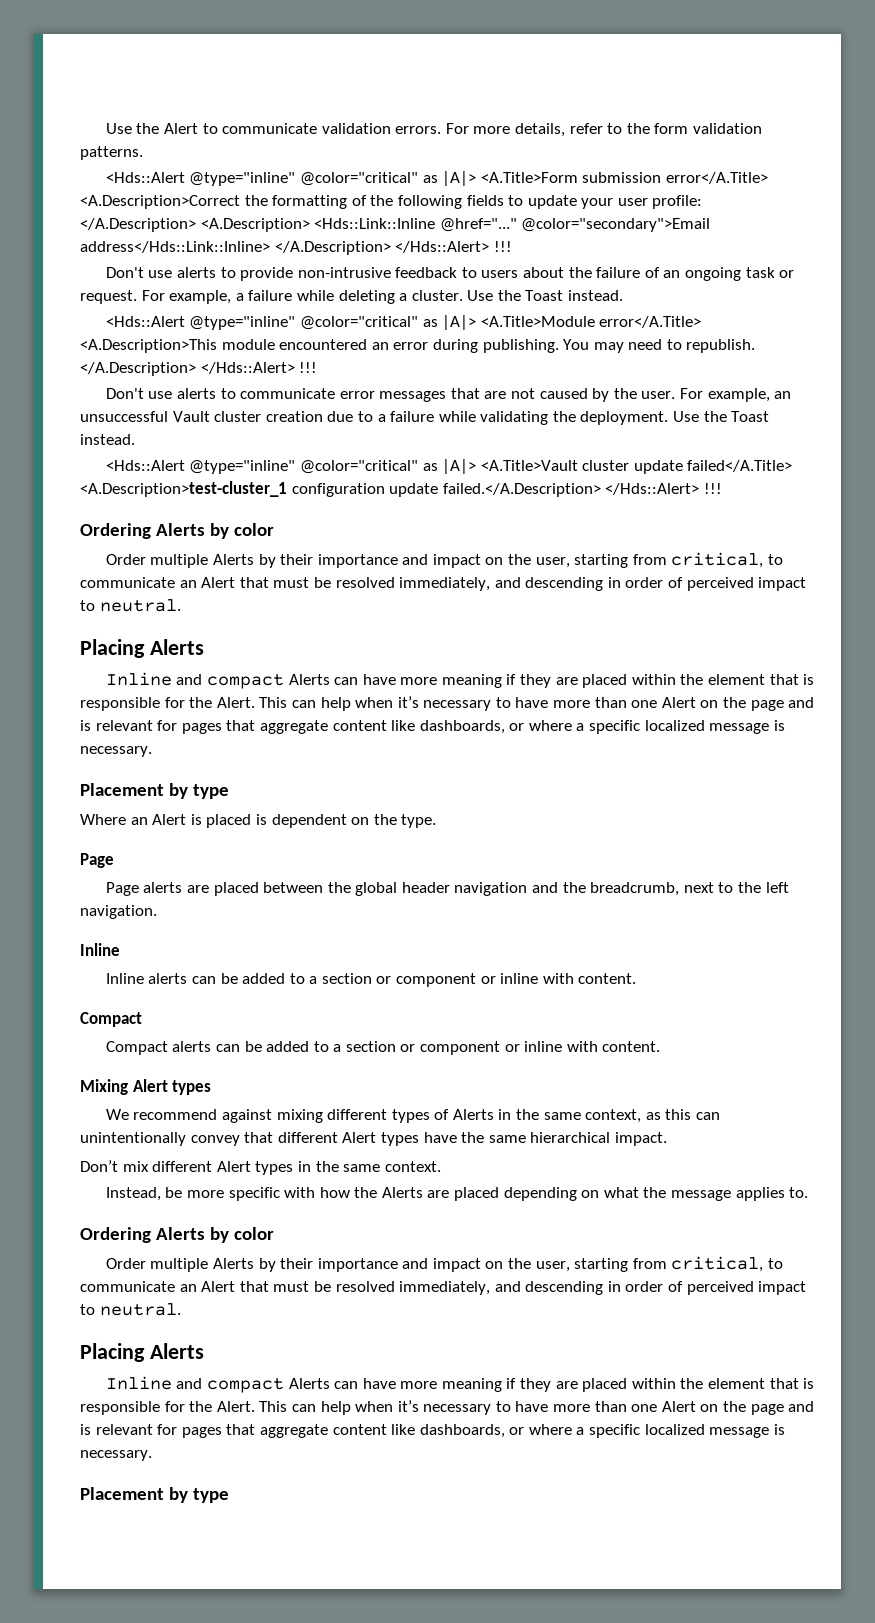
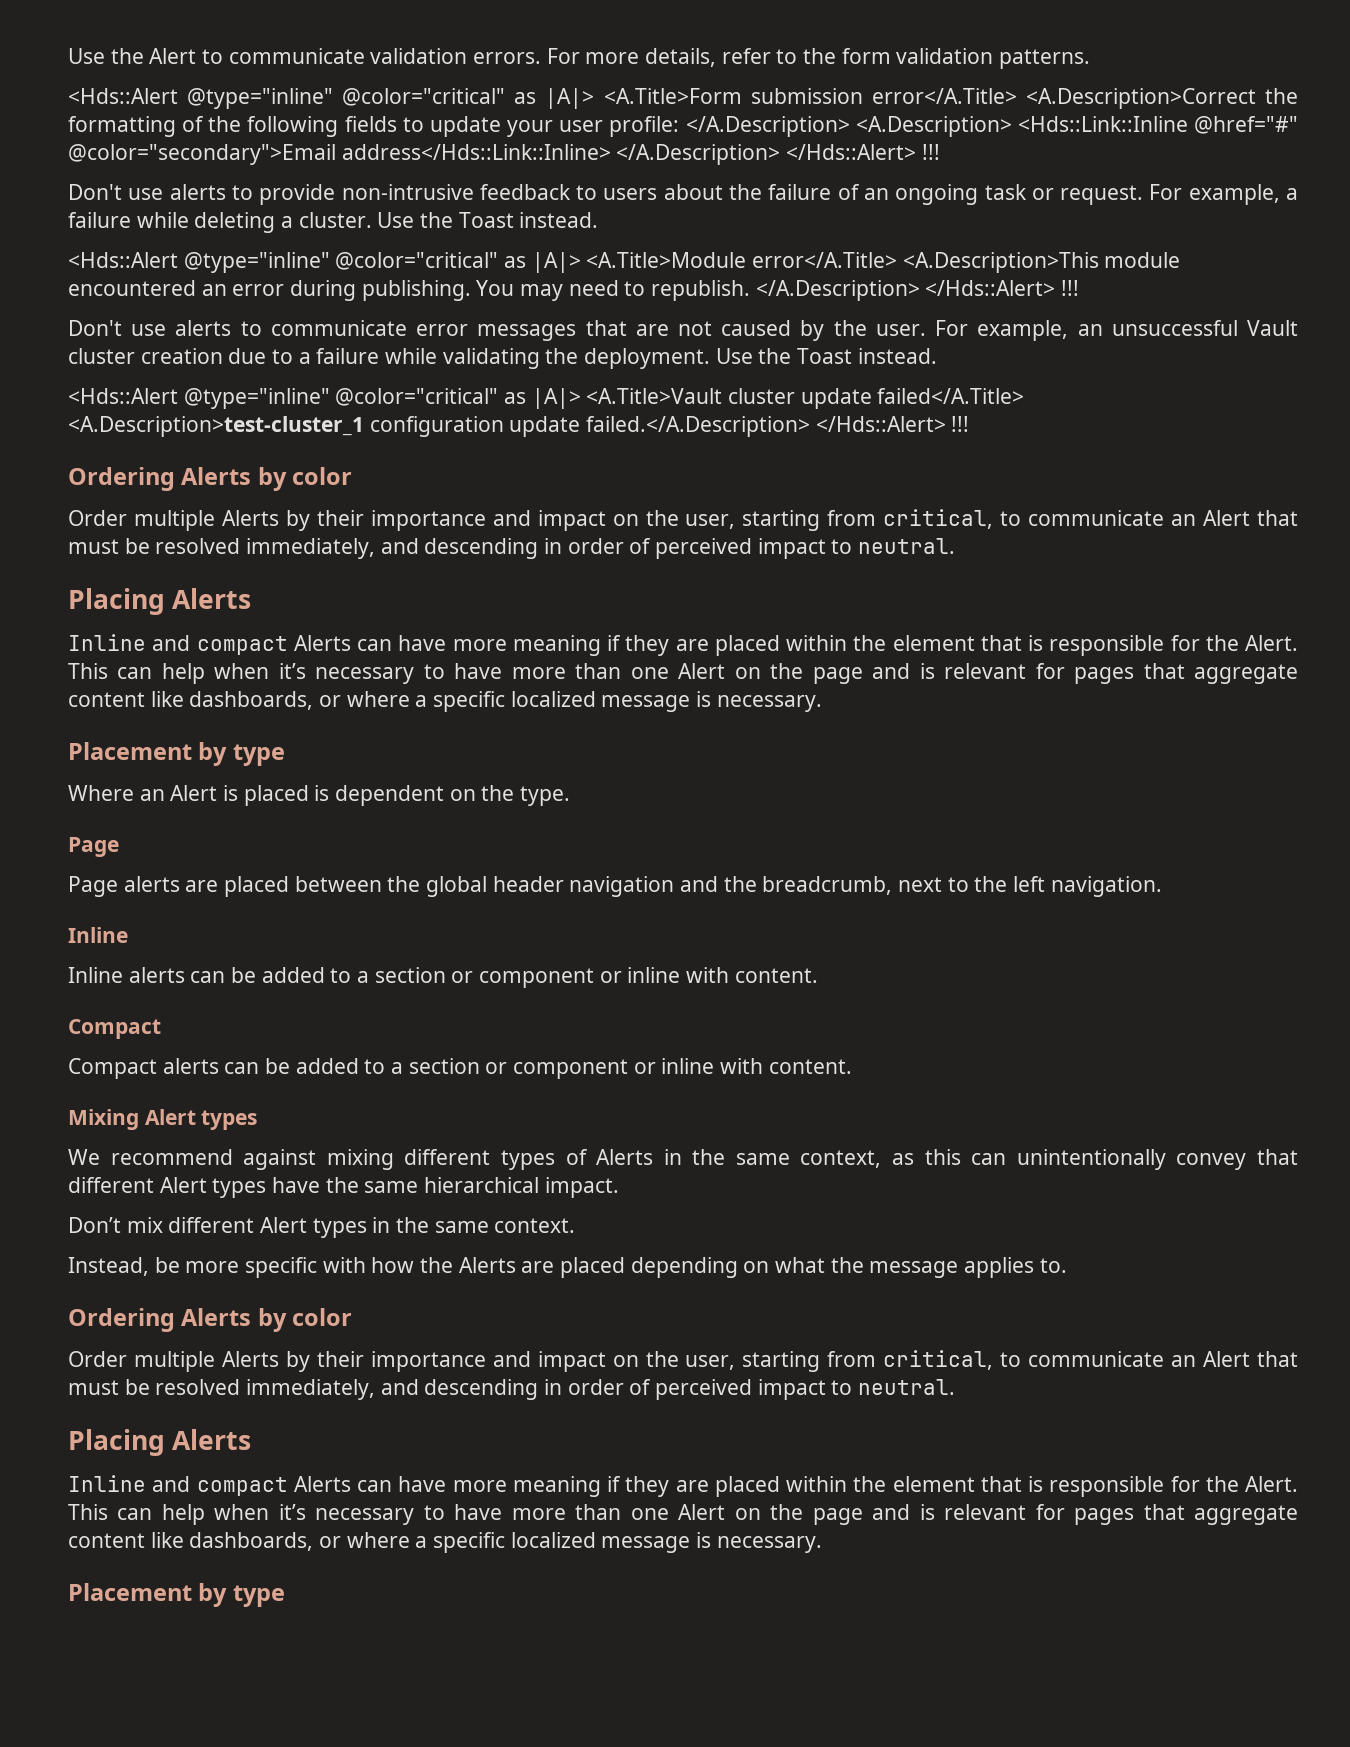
[439,218,517,232] @href="..." -> [1194,116,1298,134] @href="#"

